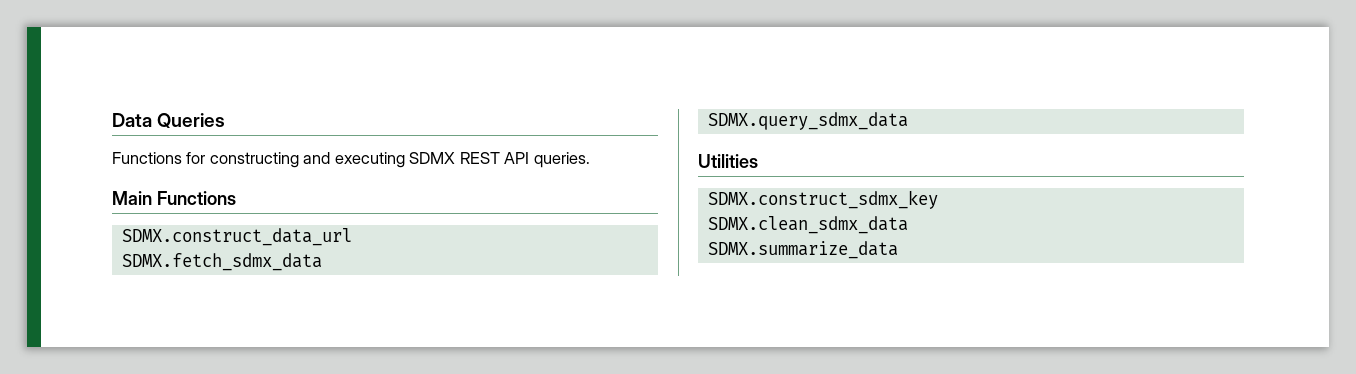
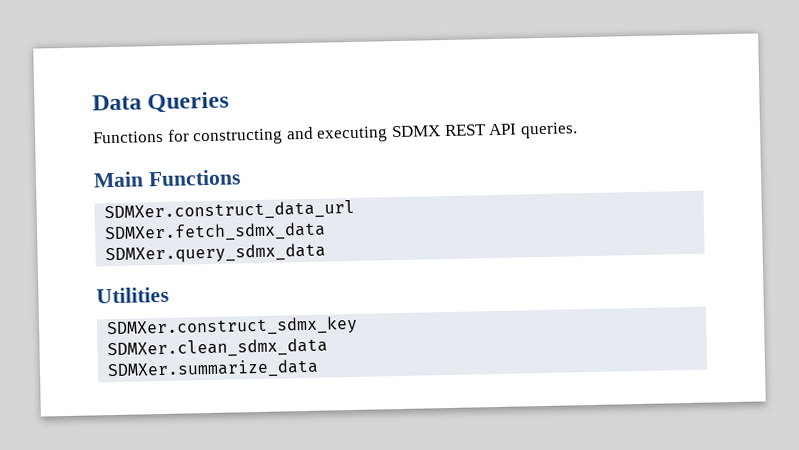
[121,228,352,246] [121,253,322,271] [707,112,908,130] [698,154,758,168] [707,190,938,209] [707,216,908,234] [707,241,898,259] SDMX.construct_data_url // SDMX.fetch_sdmx_data // SDMX.query_sdmx_data // Utilities // SDMX.construct_sdmx_key // SDMX.clean_sdmx_data // SDMX.summarize_data -> [104,199,356,223] [104,221,327,244] [105,242,327,265] [96,286,169,304] [106,315,359,339] [107,337,329,360] [107,358,320,381] SDMXer.construct_data_url // SDMXer.fetch_sdmx_data // SDMXer.query_sdmx_data // Utilities // SDMXer.construct_sdmx_key // SDMXer.clean_sdmx_data // SDMXer.summarize_data

